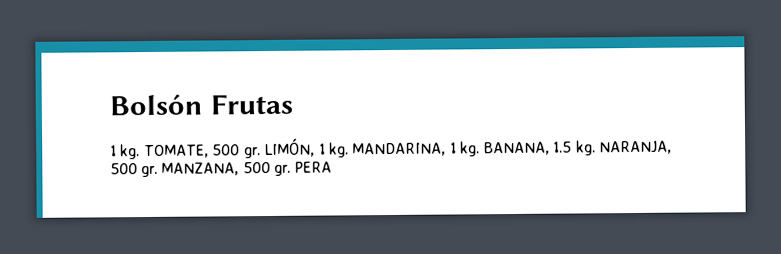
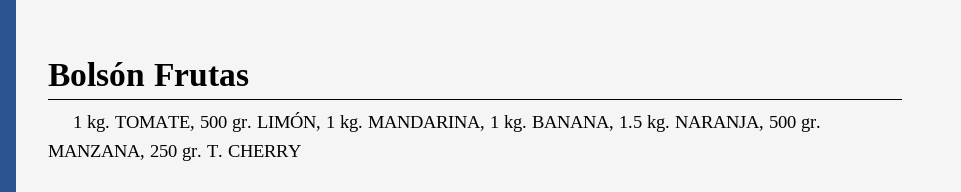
[242,161,332,176] 500 gr. PERA -> [150,145,301,161] 250 gr. T. CHERRY

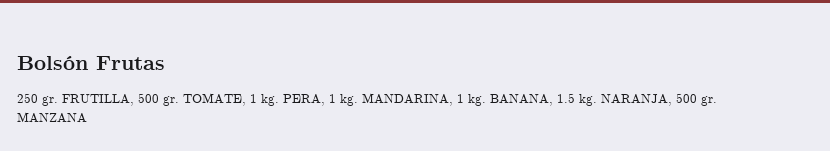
[72,112,321,132] 1 kg. TOMATE, 500 gr. LIMÓN, -> [17,93,325,106] 250 gr. FRUTILLA, 500 gr. TOMATE, 1 kg. PERA,
[48,145,301,161] MANZANA, 250 gr. T. CHERRY -> [17,112,87,123] MANZANA

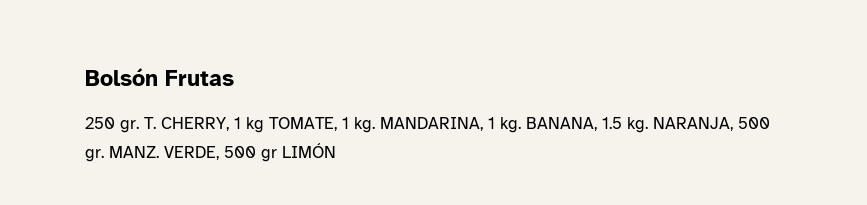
[62,93,325,106] FRUTILLA, 500 gr. TOMATE, 1 kg. PERA, -> [144,117,337,133] T. CHERRY, 1 kg TOMATE,
[17,112,87,123] MANZANA -> [109,143,336,162] MANZ. VERDE, 500 gr LIMÓN

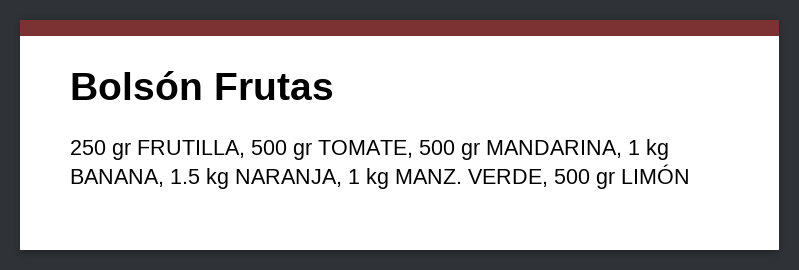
[120,117,770,133] [85,149,104,162] gr. T. CHERRY, 1 kg TOMATE, 1 kg. MANDARINA, 1 kg. BANANA, 1.5 kg. NARANJA, 500 gr. -> [112,139,669,160] [70,168,389,189] gr FRUTILLA, 500 gr TOMATE, 500 gr MANDARINA, 1 kg BANANA, 1.5 kg NARANJA, 1 kg

